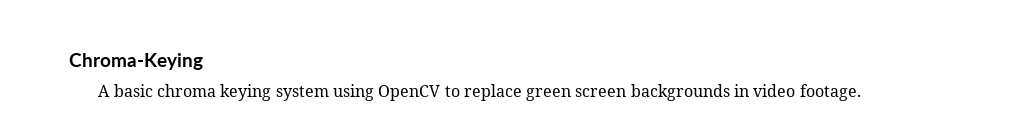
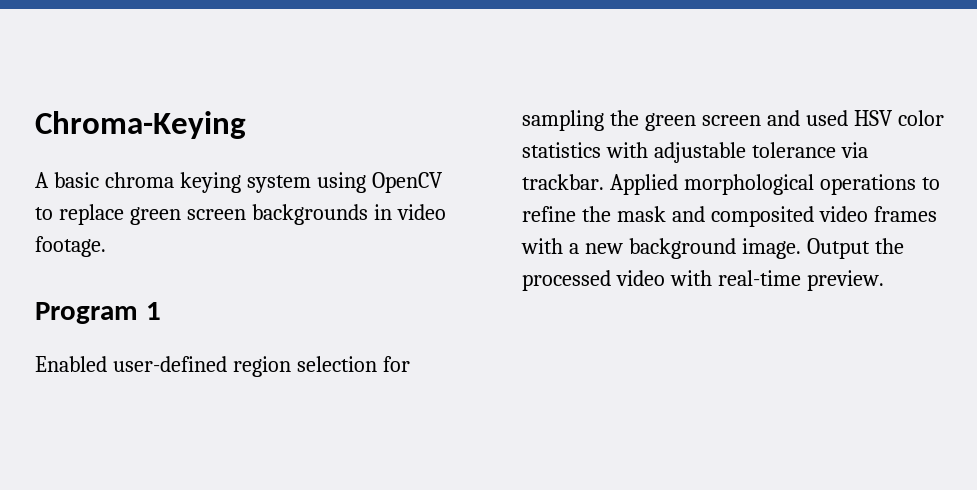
(861, 92) none -> [35,302,161,324] [35,356,410,377] [522,110,944,131] [522,142,868,163] [522,174,940,195] [522,206,937,227] [521,238,904,259] [522,270,884,291] // Program 1 // Enabled user-defined region selection for sampling the green screen and used HSV color statistics with adjustable tolerance via trackbar. Applied morphological operations to refine the mask and composited video frames with a new background image. Output the processed video with real-time preview.

